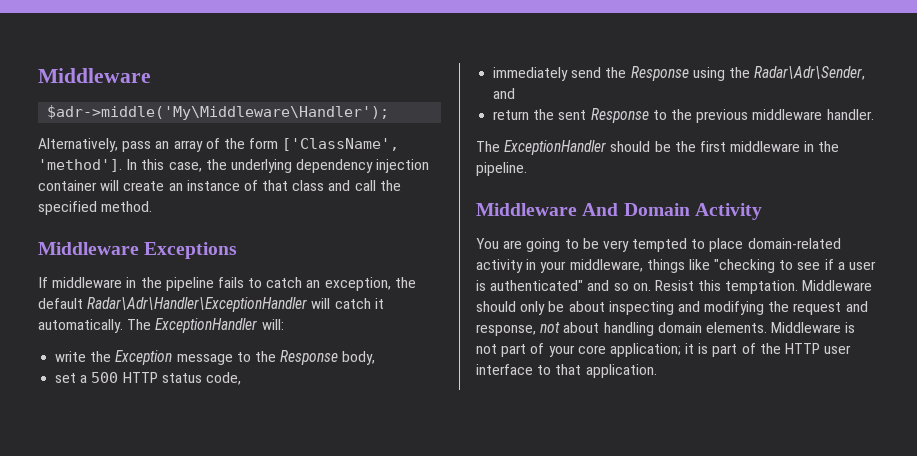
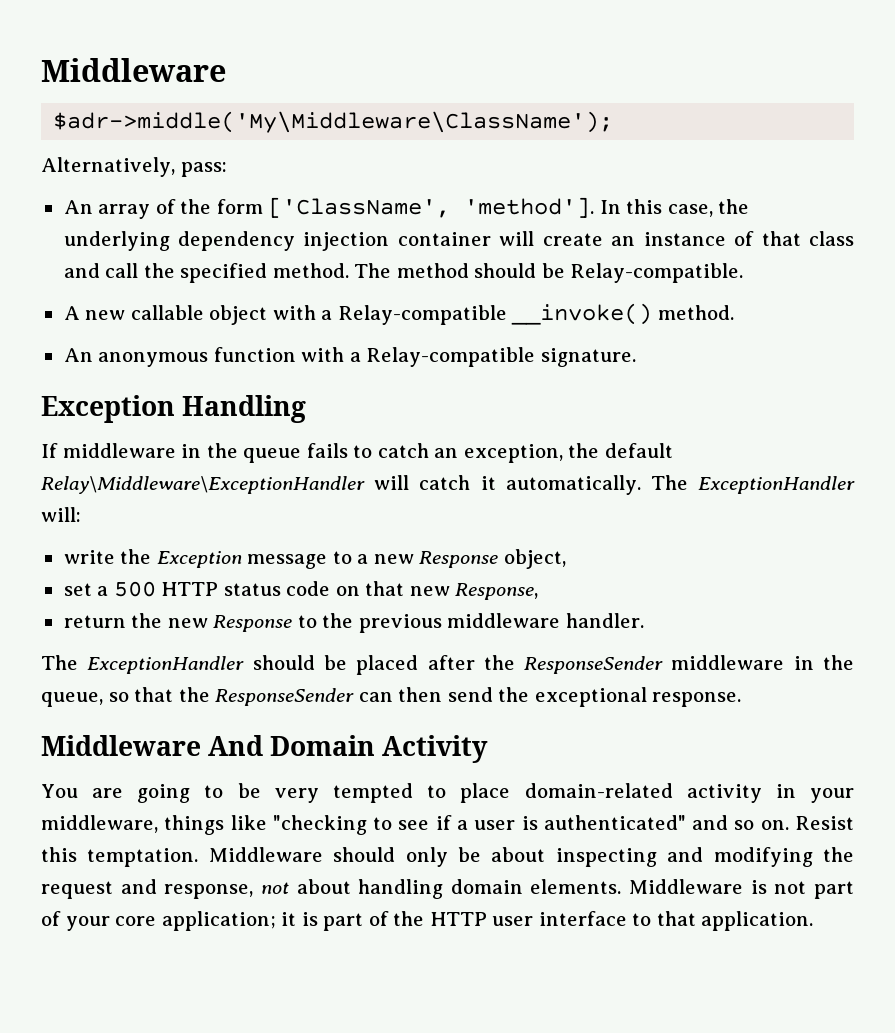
[47,105,390,120] $adr->middle('My\Middleware\Handler'); -> [53,111,614,133] $adr->middle('My\Middleware\ClassName');
[122,141,170,152] pass an -> [180,162,227,177] [63,200,93,214] pass: // An
[38,242,238,259] // Middleware Exceptions -> [354,263,744,283] [63,303,734,325] [63,347,636,367] [41,395,307,423] The method should be Relay-compatible. // A new callable object with a Relay-compatible __invoke() method. // An anonymous function with a Relay-compatible signature. // Exception Handling
[165,277,214,291] pipeline -> [243,448,302,463] queue
[87,297,308,312] Radar\Adr\Handler\ExceptionHandler -> [41,476,365,494] Relay\Middleware\ExceptionHandler
[254,350,376,365] the Response body, -> [357,549,566,569] a new Response object,
[205,372,241,385] [493,66,866,81] [493,88,516,99] code, // immediately send the Response using the Radar\Adr\Sender, and -> [286,581,539,600] code on that new Response,
[558,110,587,120] sent -> [167,618,208,628] new
[674,141,840,152] [476,162,527,176] the first middleware in the pipeline. -> [356,655,854,675] [41,687,742,707] placed after the ResponseSender middleware in the queue, so that the ResponseSender can then send the exceptional response.

